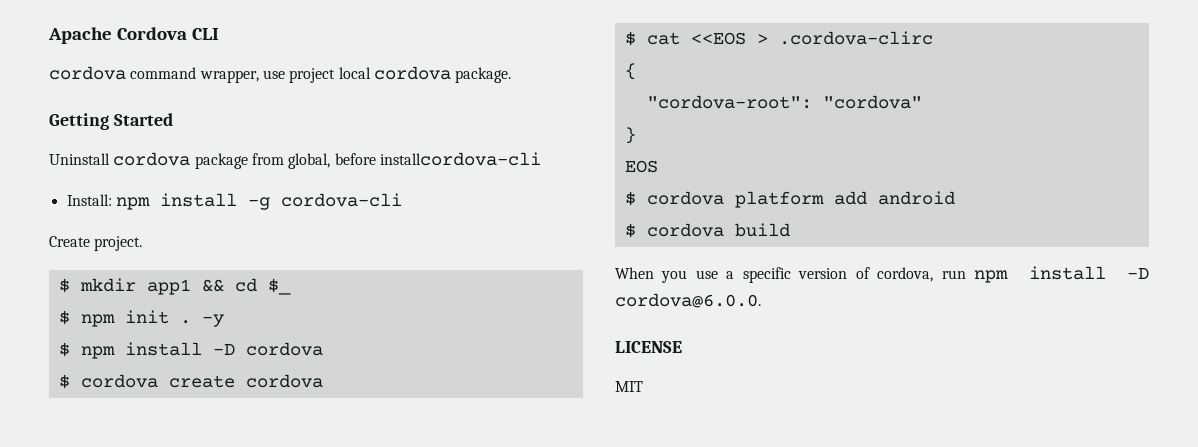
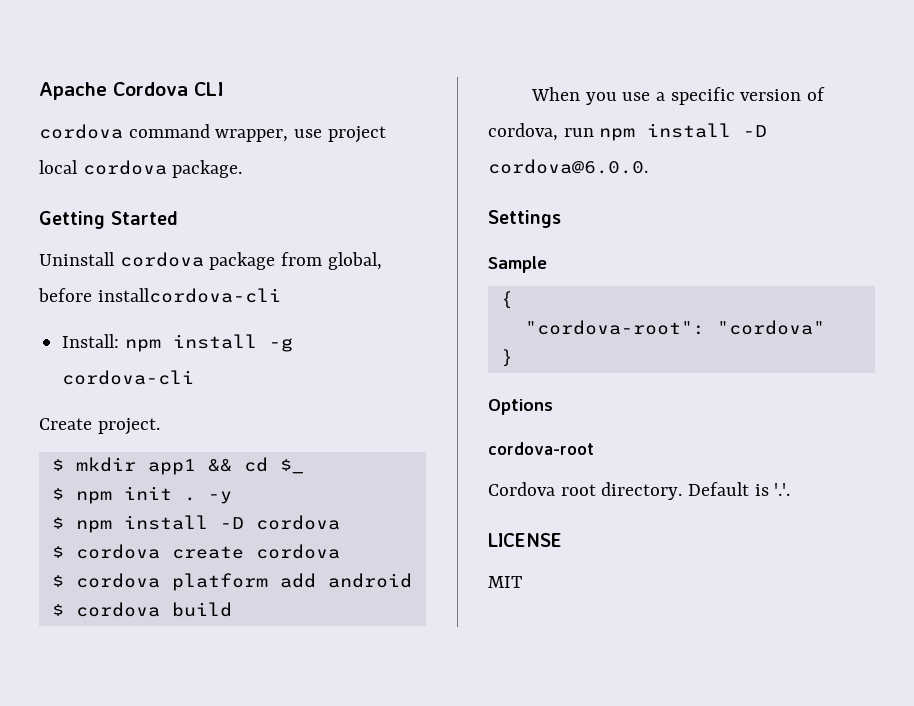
[624,31,933,46] [624,63,636,80] [646,95,922,109] [624,127,636,144] [624,160,658,173] // $ cat <<EOS > .cordova-clirc // { // "cordova-root": "cordova" // } // EOS -> (340, 551) none
(761, 300) none -> [488,210,561,228] [488,256,547,273] [500,291,513,309] [524,320,825,335] [500,349,513,367] [488,399,553,415] [488,442,594,455] [488,482,791,500] // Settings // Sample // { // "cordova-root": "cordova" // } // Options // cordova-root // Cordova root directory. Default is '.'.

